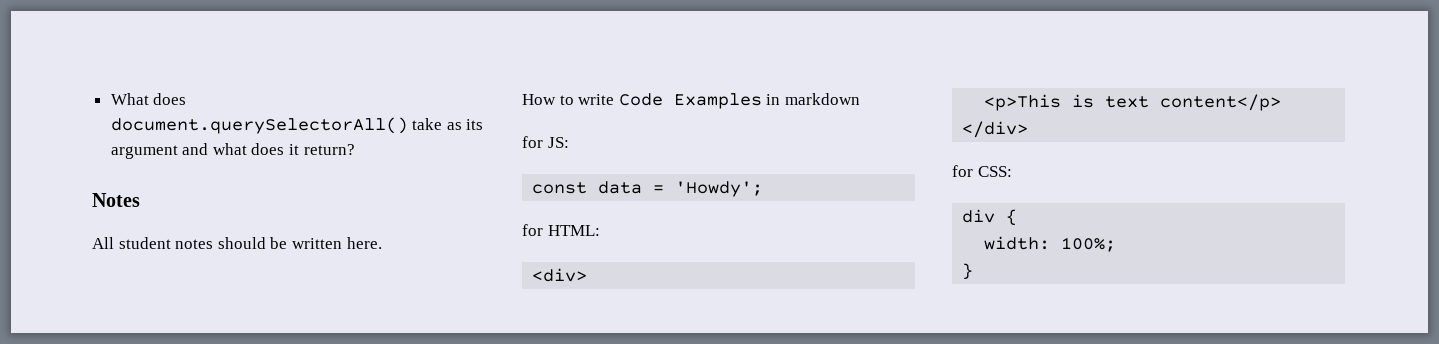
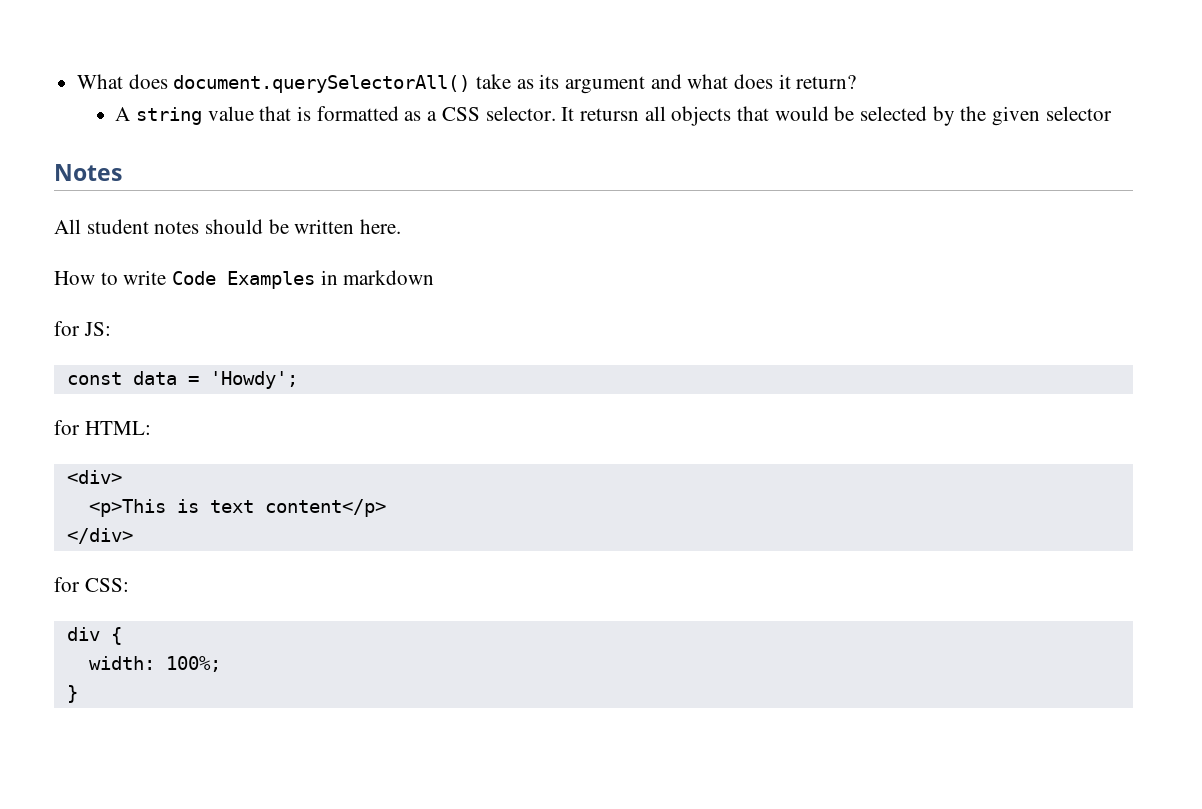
(355, 149) none -> [115,106,1112,126] // A string value that is formatted as a CSS selector. It retursn all objects that would be selected by the given selector

